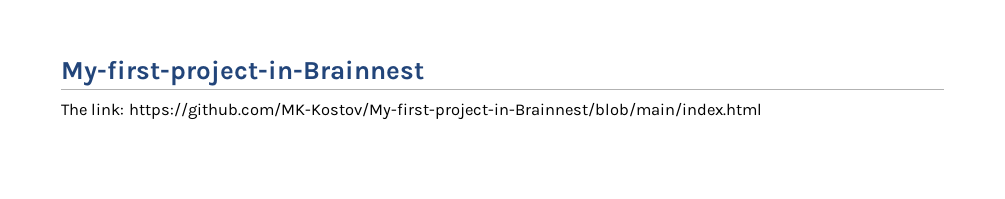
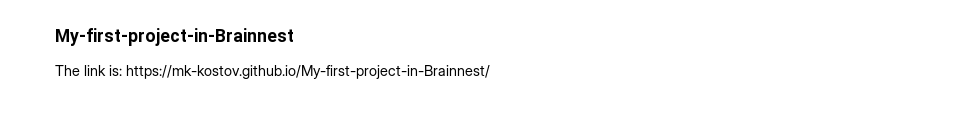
[91,102,762,120] link: https://github.com/MK-Kostov/My-first-project-in-Brainnest/blob/main/index.html -> [84,65,490,79] link is: https://mk-kostov.github.io/My-first-project-in-Brainnest/

